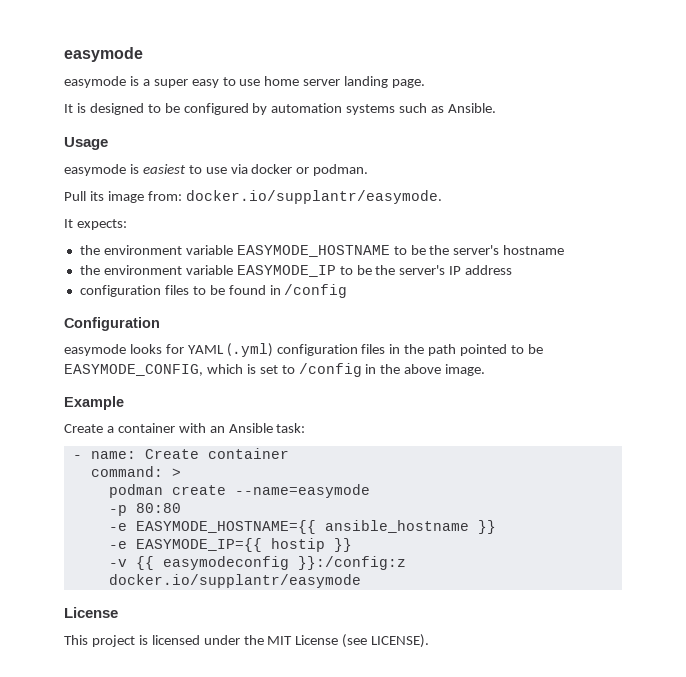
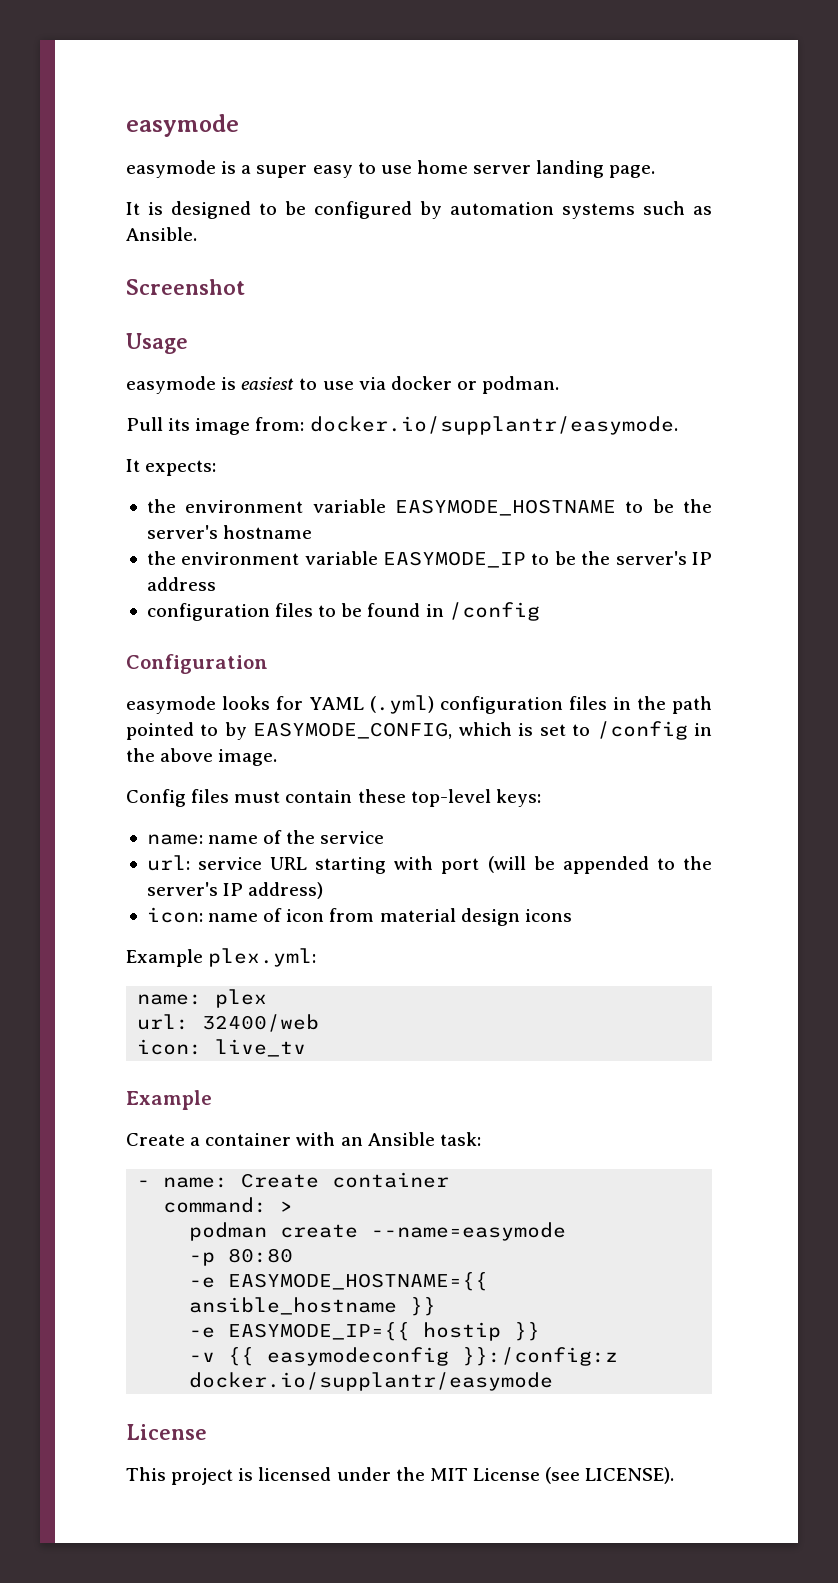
(497, 108) none -> [126,279,245,295] // Screenshot
[527,344,543,354] be -> [224,722,247,740] by
(486, 370) none -> [126,789,541,807] [146,830,385,845] [146,855,713,874] [146,882,324,899] [146,907,572,926] [126,948,317,967] [137,989,268,1008] [137,1014,320,1032] [137,1039,307,1057] // Config files must contain these top-level keys: // name: name of the service // url: service URL starting with port (will be appended to the server's IP address) // icon: name of icon from material design icons // Example plex.yml: // name: plex // url: 32400/web // icon: live_tv

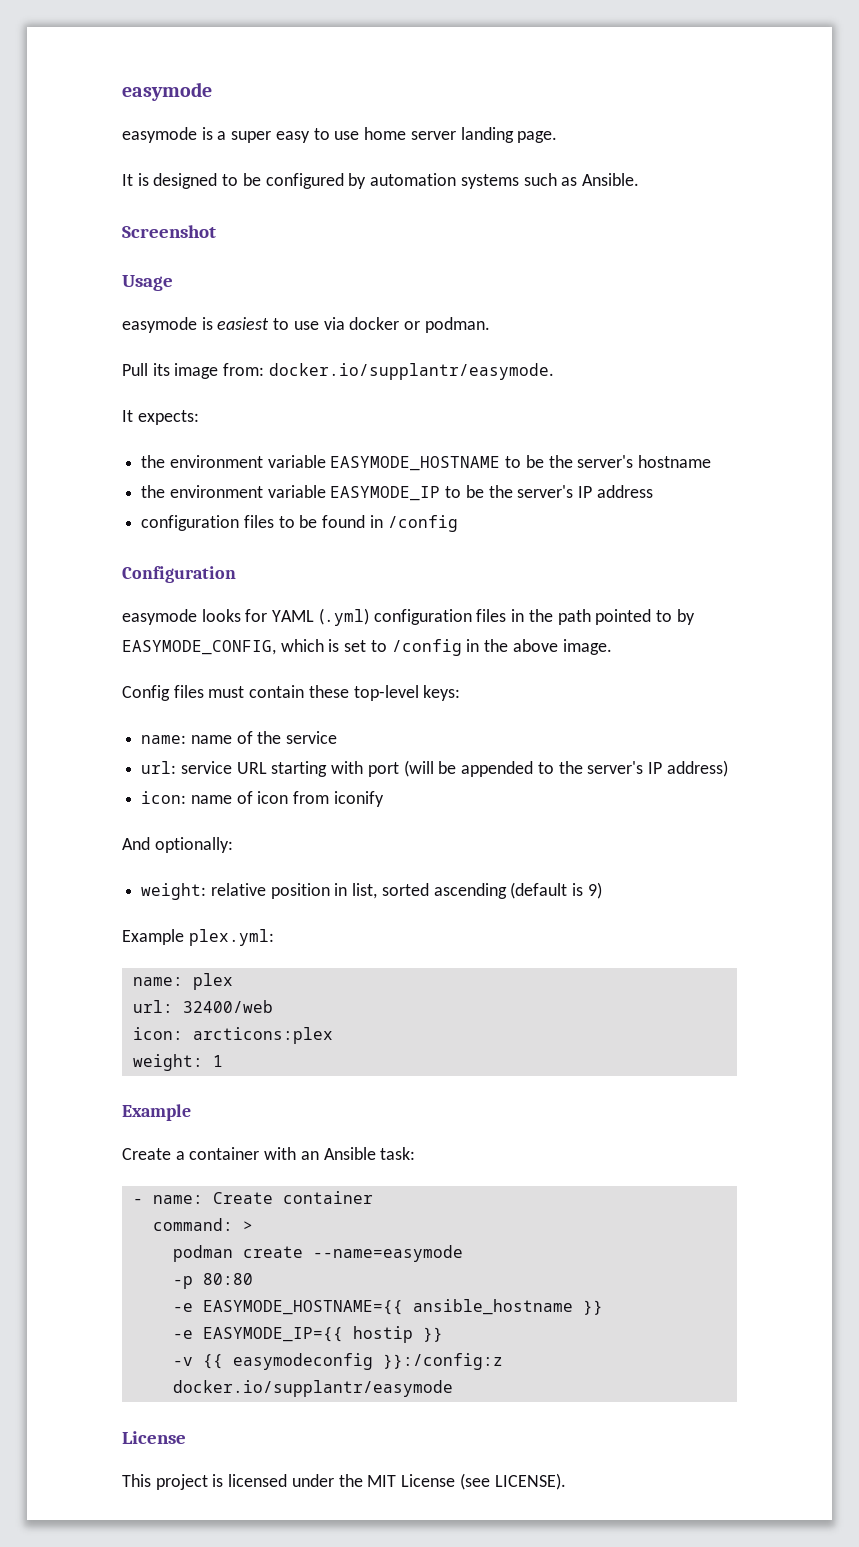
[379,908,572,926] material design icons -> [333,791,384,807] [122,837,233,853] [141,882,602,900] iconify // And optionally: // weight: relative position in list, sorted ascending (default is 9)
[215,1039,307,1057] live_tv -> [192,1027,333,1044] [132,1054,223,1071] arcticons:plex // weight: 1

